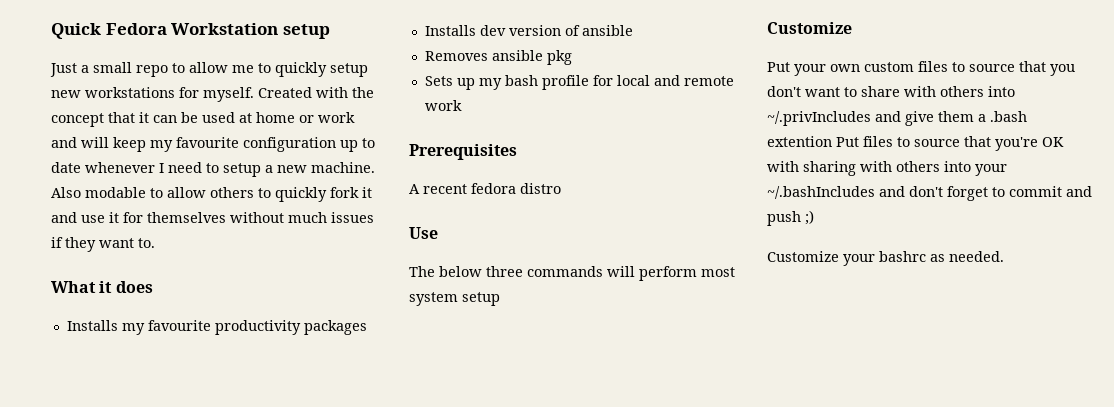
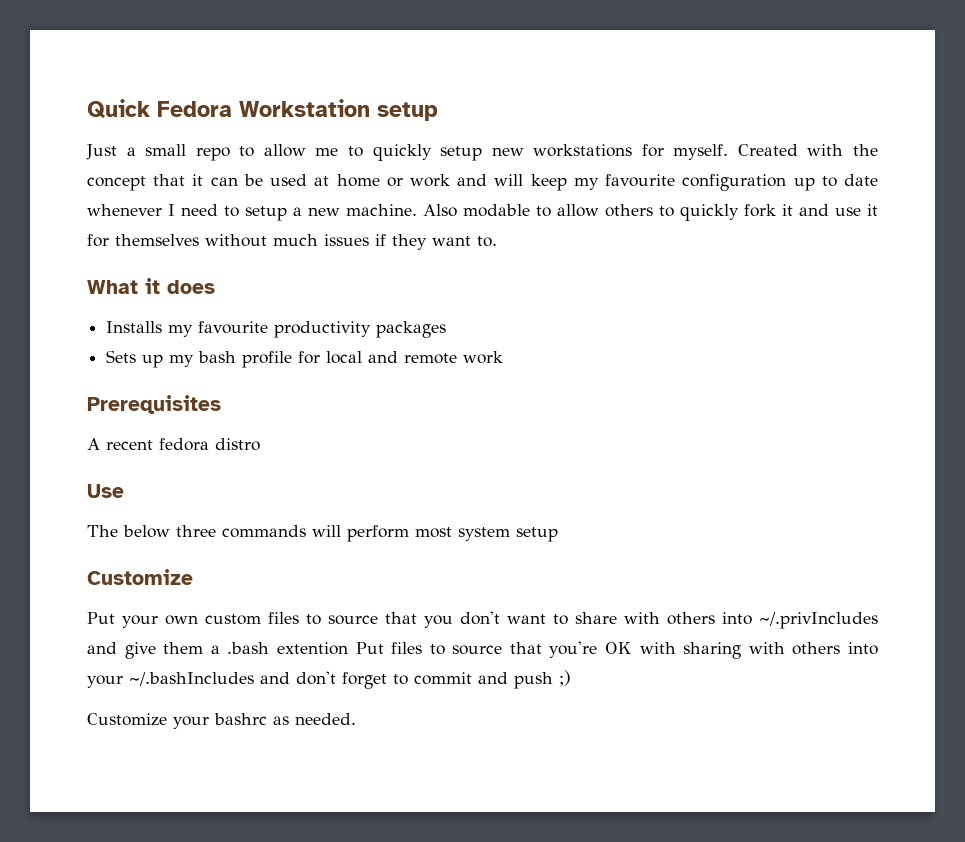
[424,25,633,36] [424,50,572,65] // Installs dev version of ansible // Removes ansible pkg -> (447, 329) none

